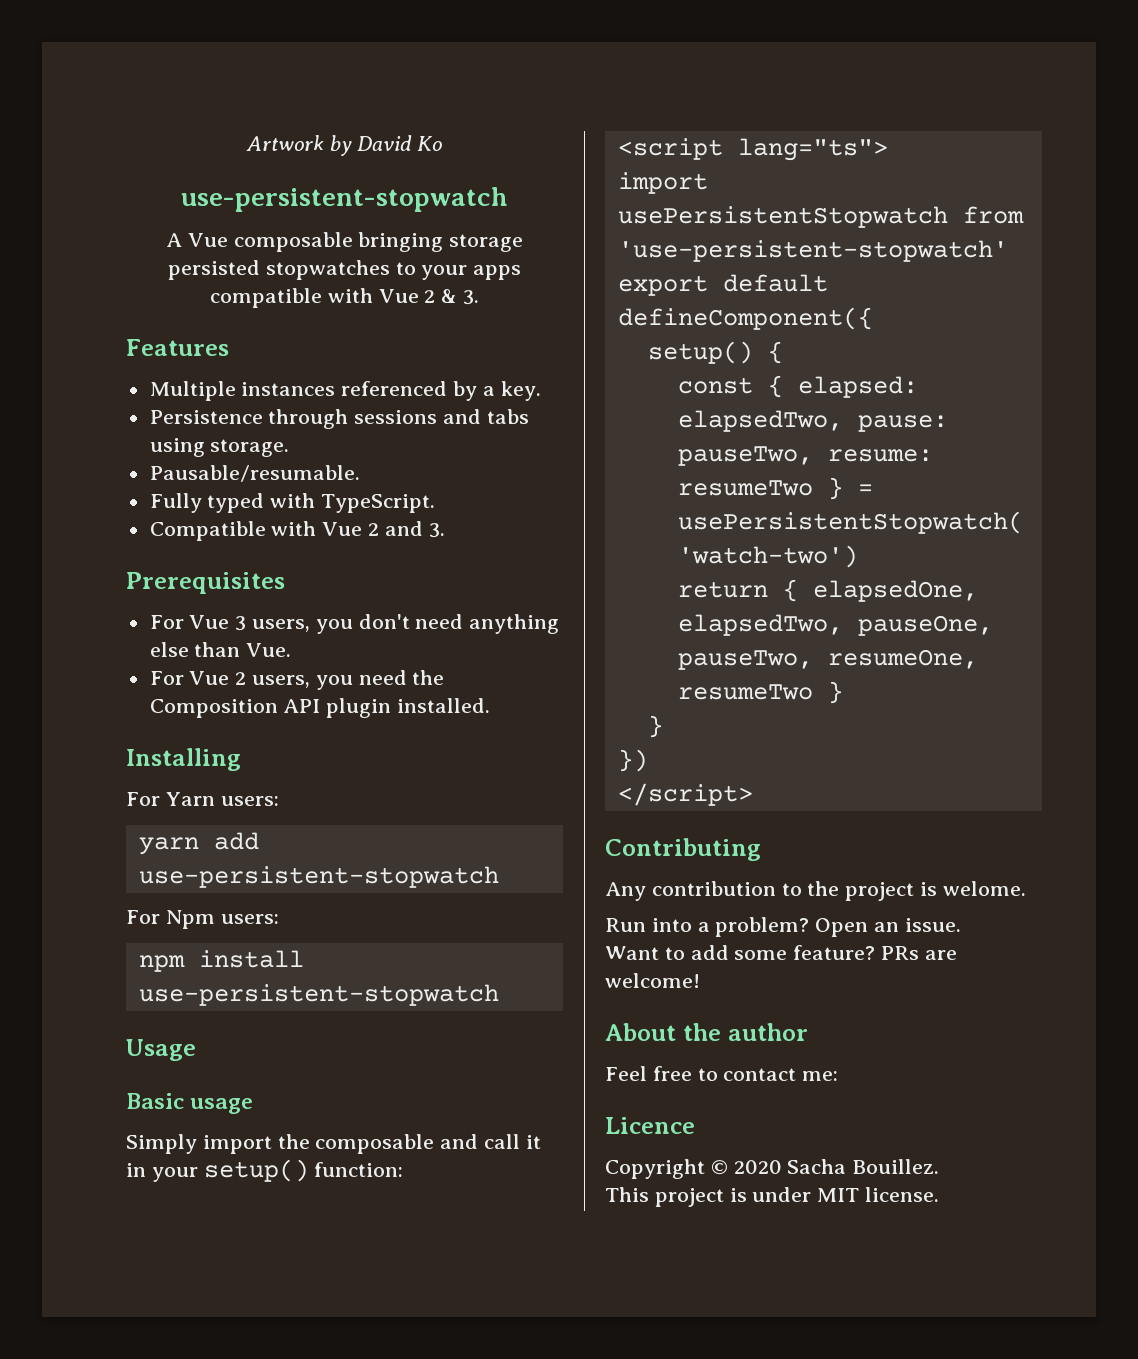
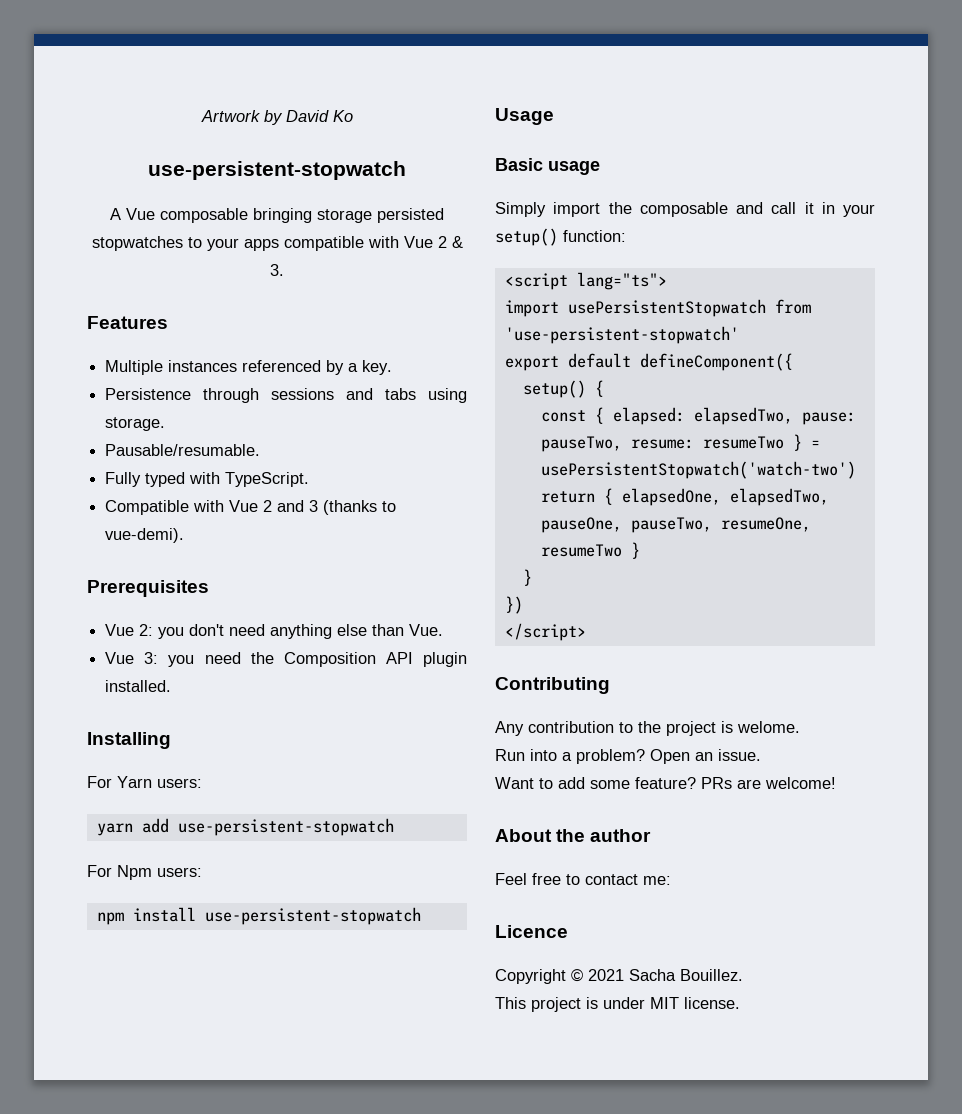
[428,523,445,538] [126,572,285,594] [149,615,311,632] 3. // Prerequisites // For Vue 3 users, -> [309,500,397,515] [105,528,185,543] [87,580,209,597] [105,624,154,636] 3 (thanks to vue-demi). // Prerequisites // Vue 2:
[149,671,311,688] For Vue 2 users, -> [105,652,159,664] Vue 3:
[733,1160,782,1174] 2020 -> [588,969,624,981] 2021

